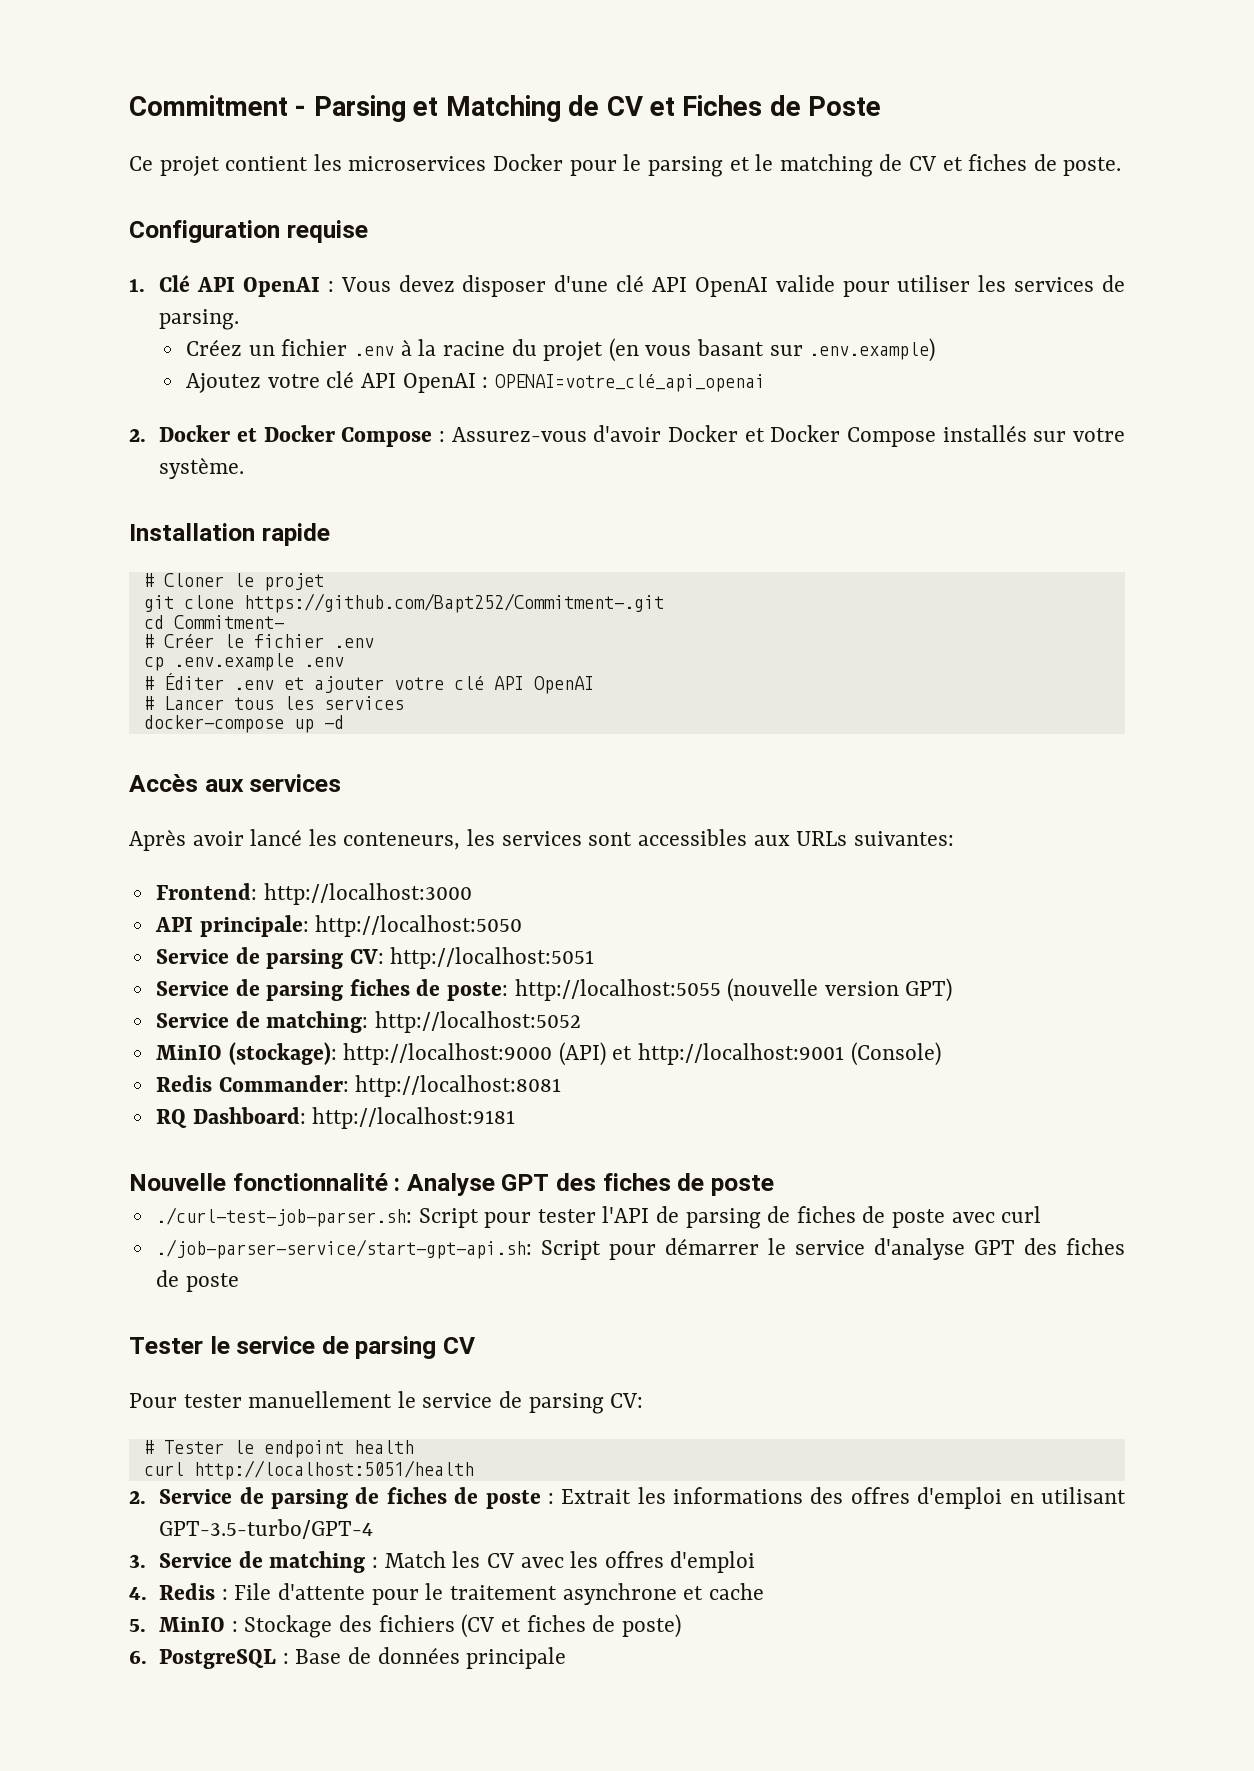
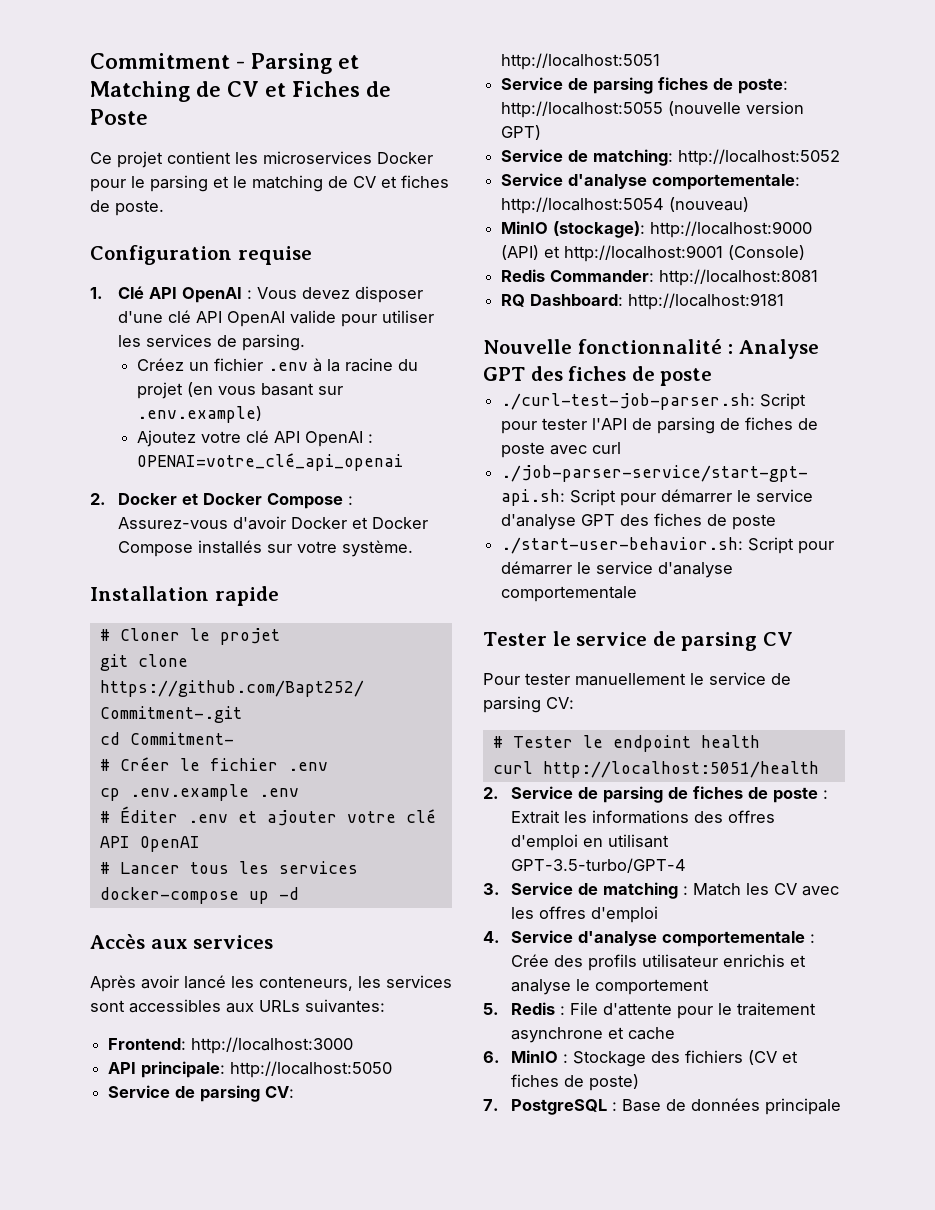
(581, 1022) none -> [501,173,801,190] [501,197,750,214] // Service d'analyse comportementale: http://localhost:5054 (nouveau)
(239, 1282) none -> [501,537,835,554] [501,561,734,578] [501,586,638,602] // ./start-user-behavior.sh: Script pour démarrer le service d'analyse comportementale
(147, 1593) none -> [511,930,816,947] [511,954,807,971] [511,979,710,995] [483,1003,499,1015] Service d'analyse comportementale : Crée des profils utilisateur enrichis et analyse le comportement // 5.
[129,1619,146,1632] 5. -> [483,1051,500,1063] 6.
[129,1650,147,1664] 6. -> [483,1099,499,1111] 7.

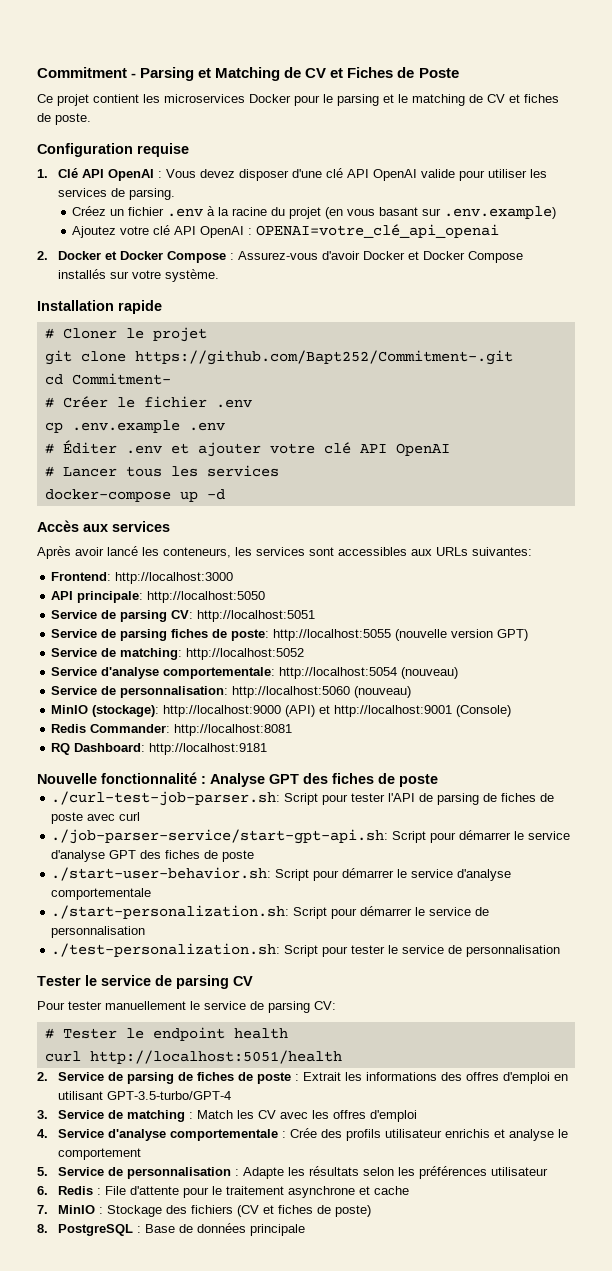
(750, 204) none -> [51,686,412,698] // Service de personnalisation: http://localhost:5060 (nouveau)
(638, 594) none -> [51,905,490,919] [51,926,146,938] [51,943,561,957] // ./start-personalization.sh: Script pour démarrer le service de personnalisation // ./test-personalization.sh: Script pour tester le service de personnalisation
(499, 1009) none -> [58,1166,549,1179] [37,1186,48,1195] Service de personnalisation : Adapte les résultats selon les préférences utilisateur // 6.
[483,1051,500,1063] 6. -> [37,1205,48,1214] 7.
[483,1099,499,1111] 7. -> [37,1224,48,1233] 8.

